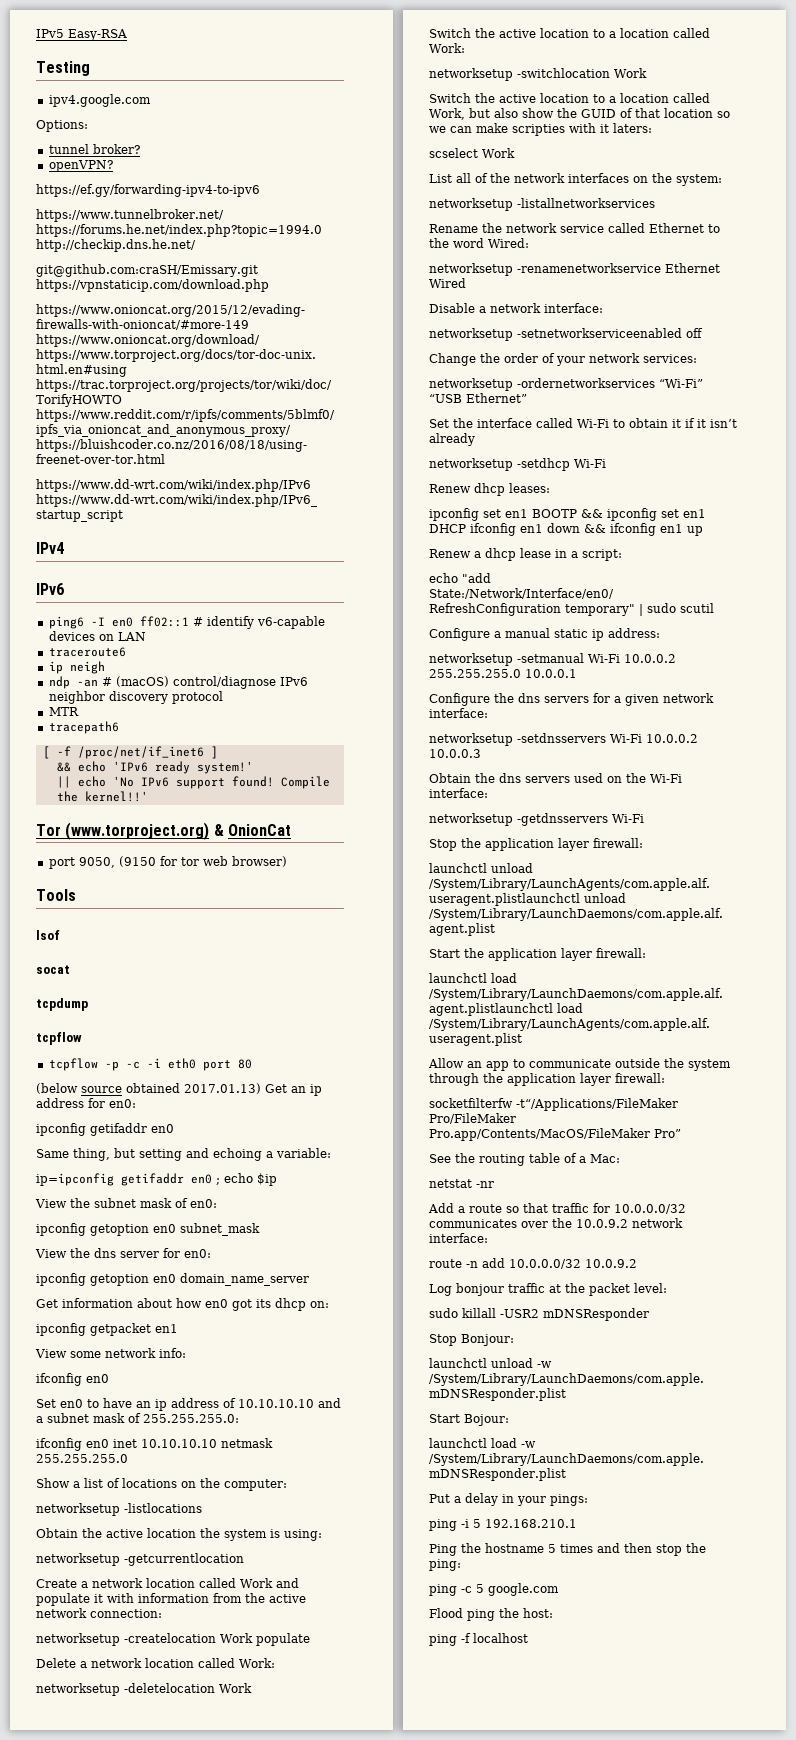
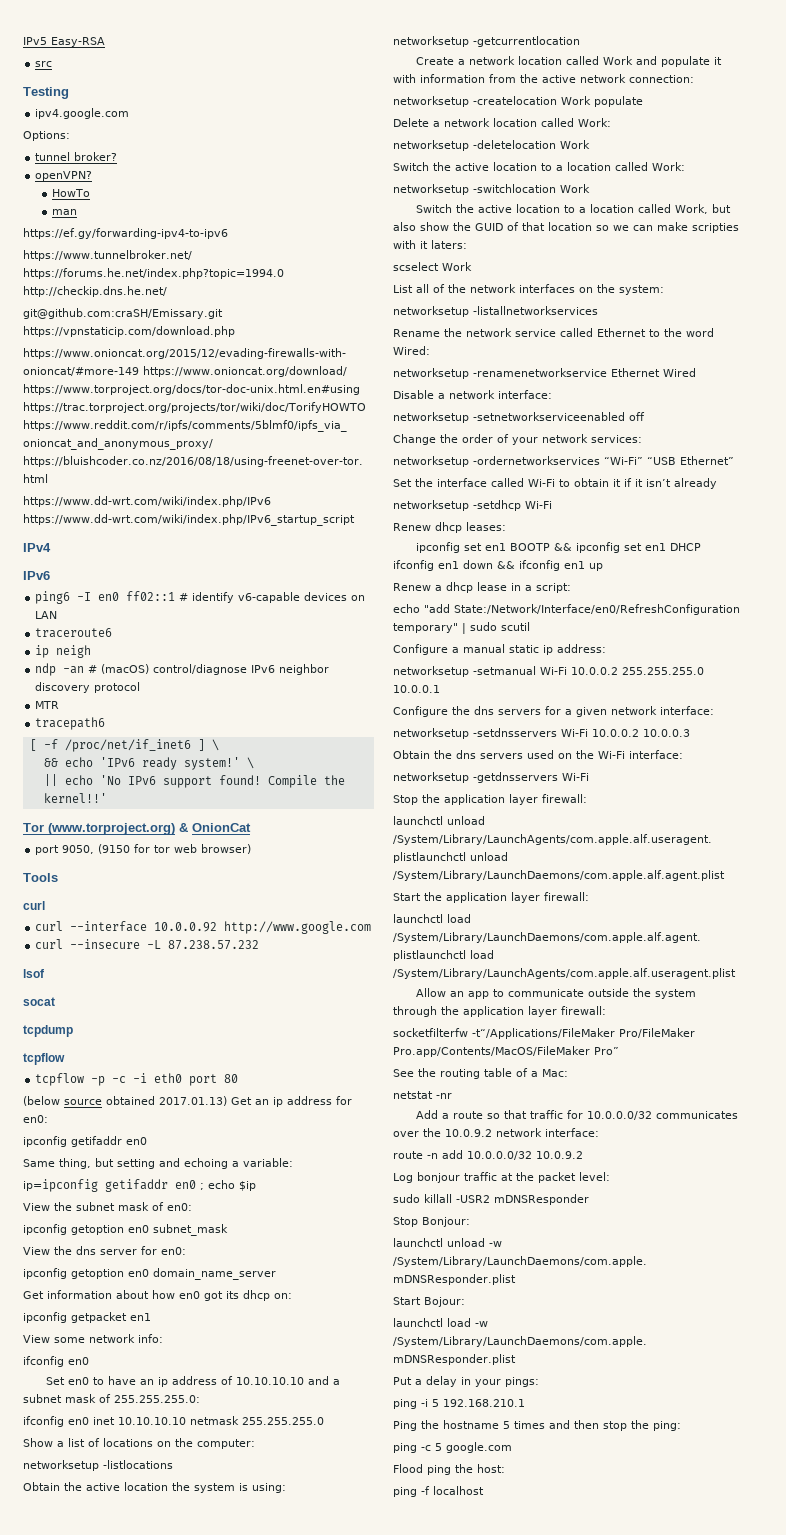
(127, 35) none -> [35,61,53,67] // src
(113, 166) none -> [51,189,90,197] [51,209,77,215] // HowTo // man
(218, 752) none -> [211,739,219,751] \
(253, 767) none -> [246,757,254,769] \
(76, 895) none -> [23,901,45,910] [35,921,372,934] [35,939,260,950] // curl // curl --interface 10.0.0.92 http://www.google.com // curl --insecure -L 87.238.57.232

